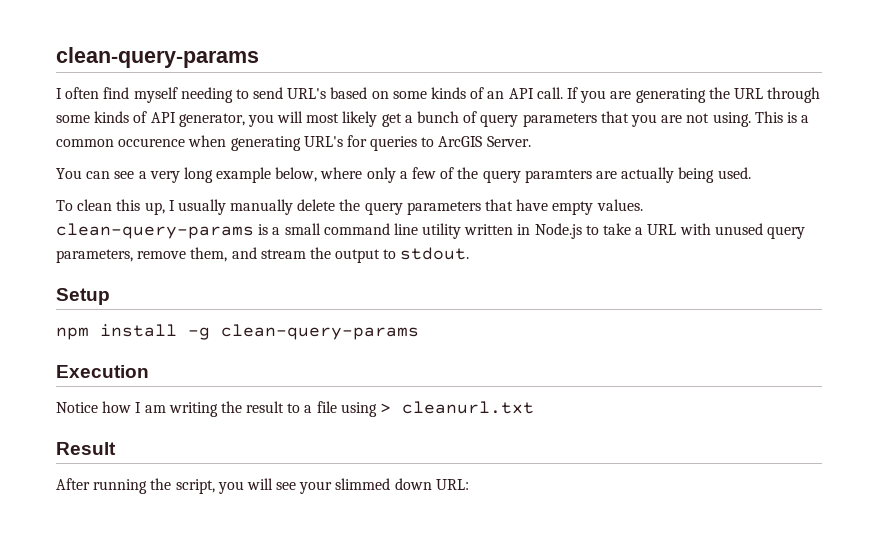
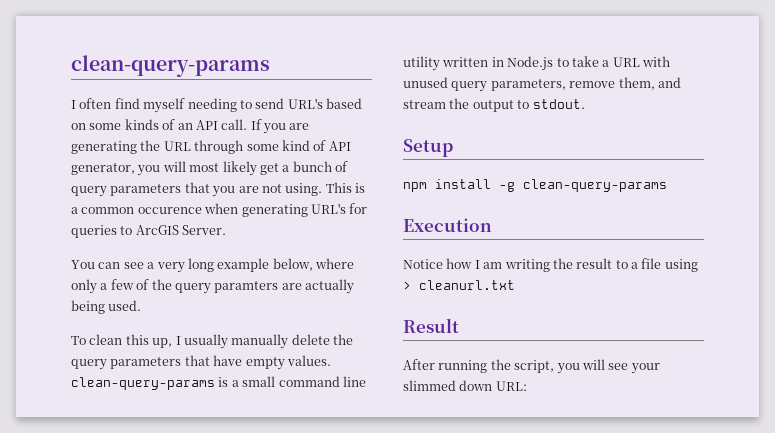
[94,111,130,123] kinds -> [281,140,310,151] kind

